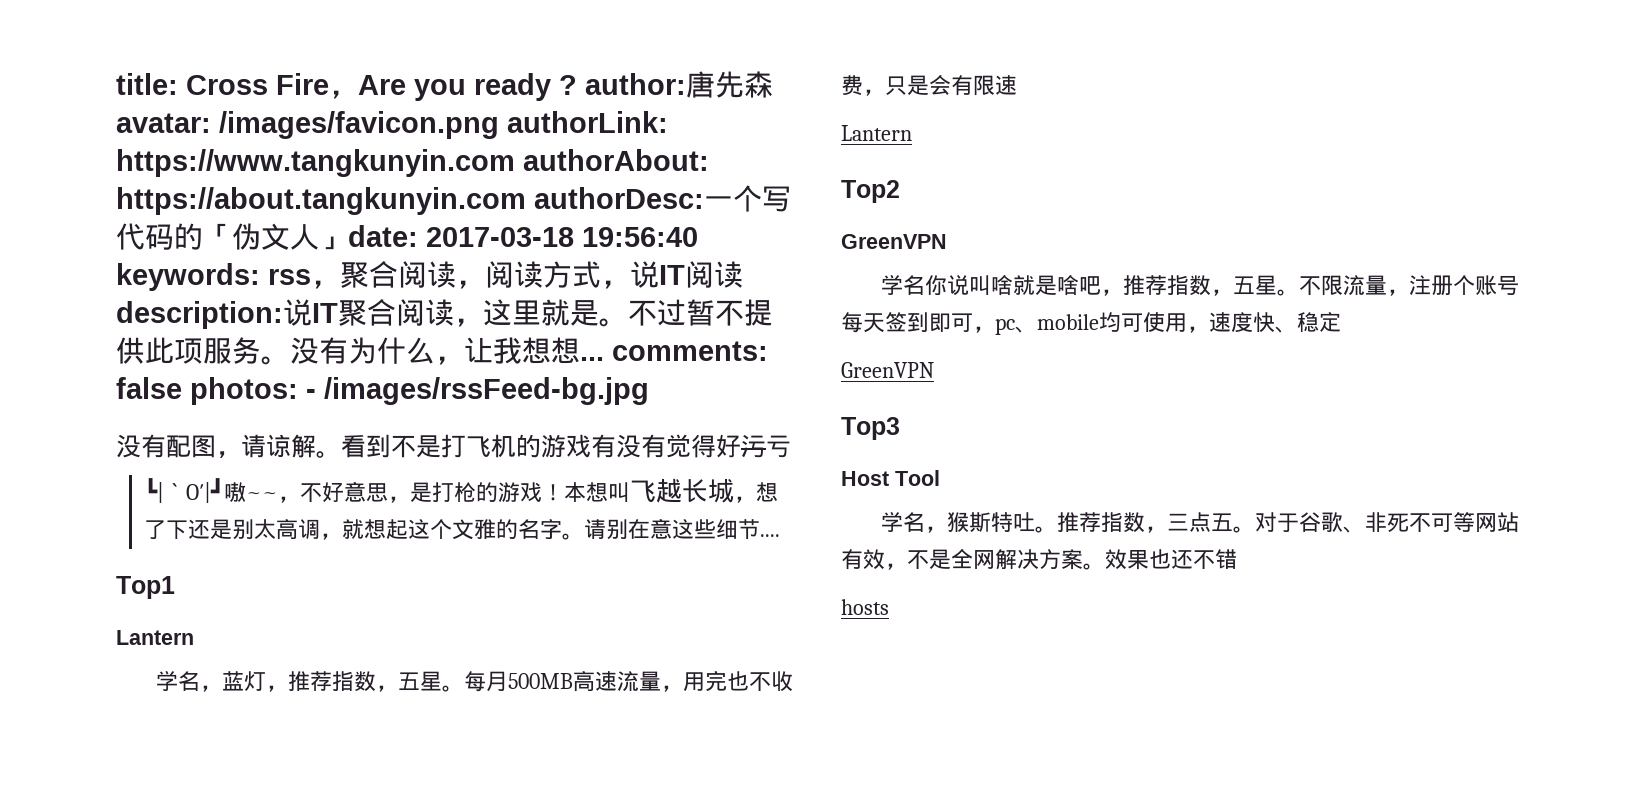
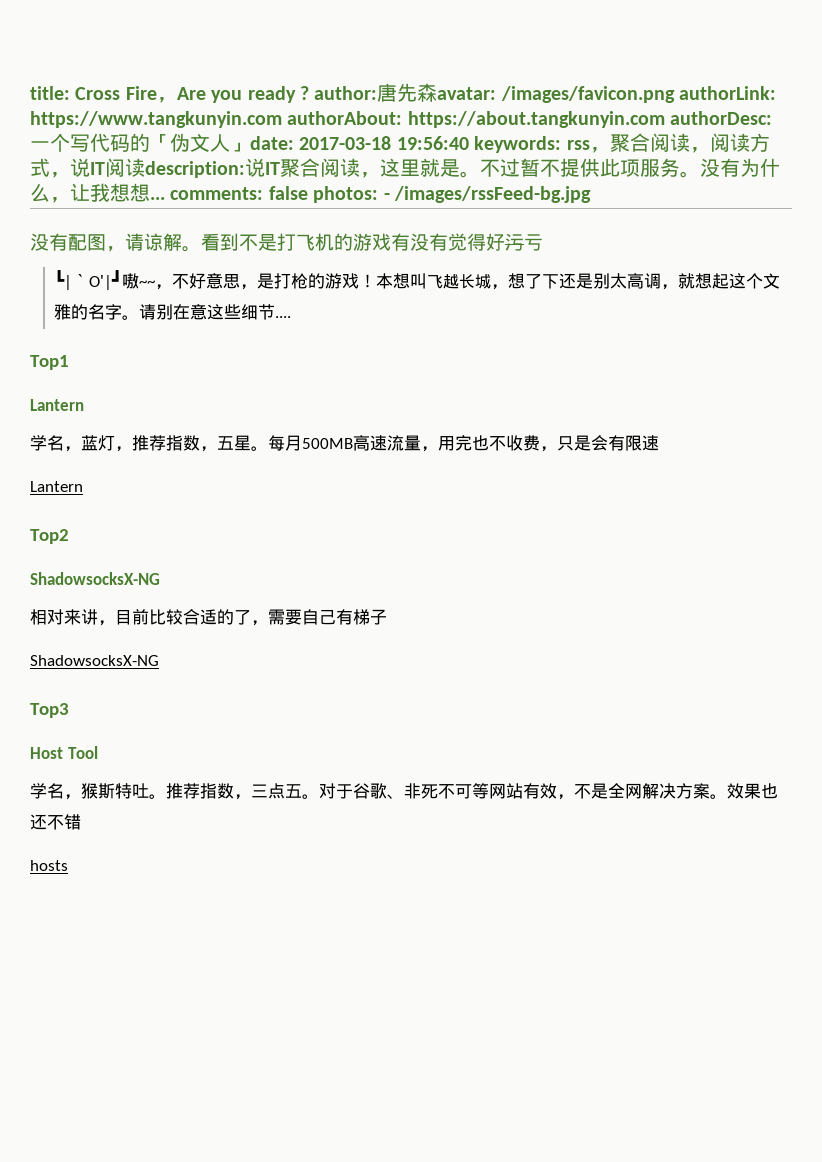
[841,234,947,249] [881,275,1520,296] [841,312,1341,335] [841,362,934,378] GreenVPN // 学名你说叫啥就是啥吧，推荐指数，五星。不限流量，注册个账号每天签到即可，pc、mobile均可使用，速度快、稳定 // GreenVPN -> [30,572,160,585] [30,609,387,626] [30,655,159,666] ShadowsocksX-NG // 相对来讲，目前比较合适的了，需要自己有梯子 // ShadowsocksX-NG

